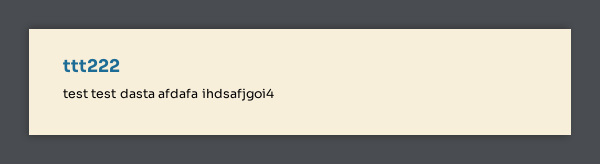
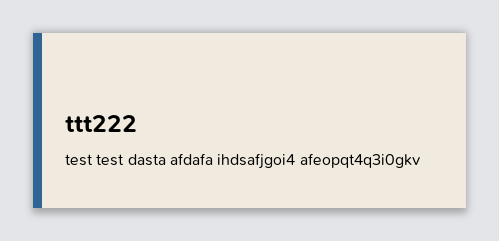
(274, 94) none -> [299,153,420,168] afeopqt4q3i0gkv

